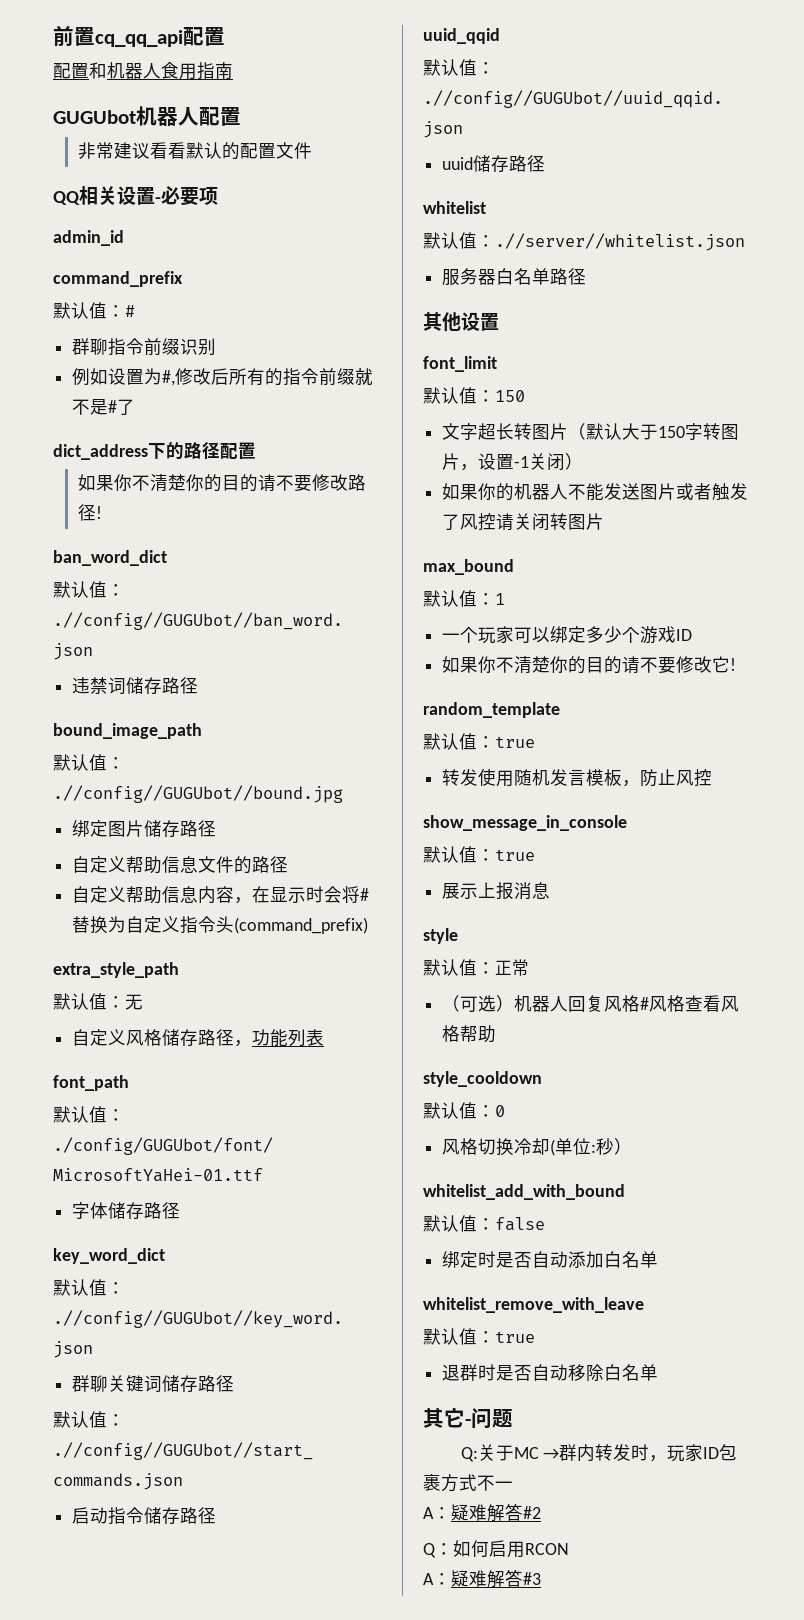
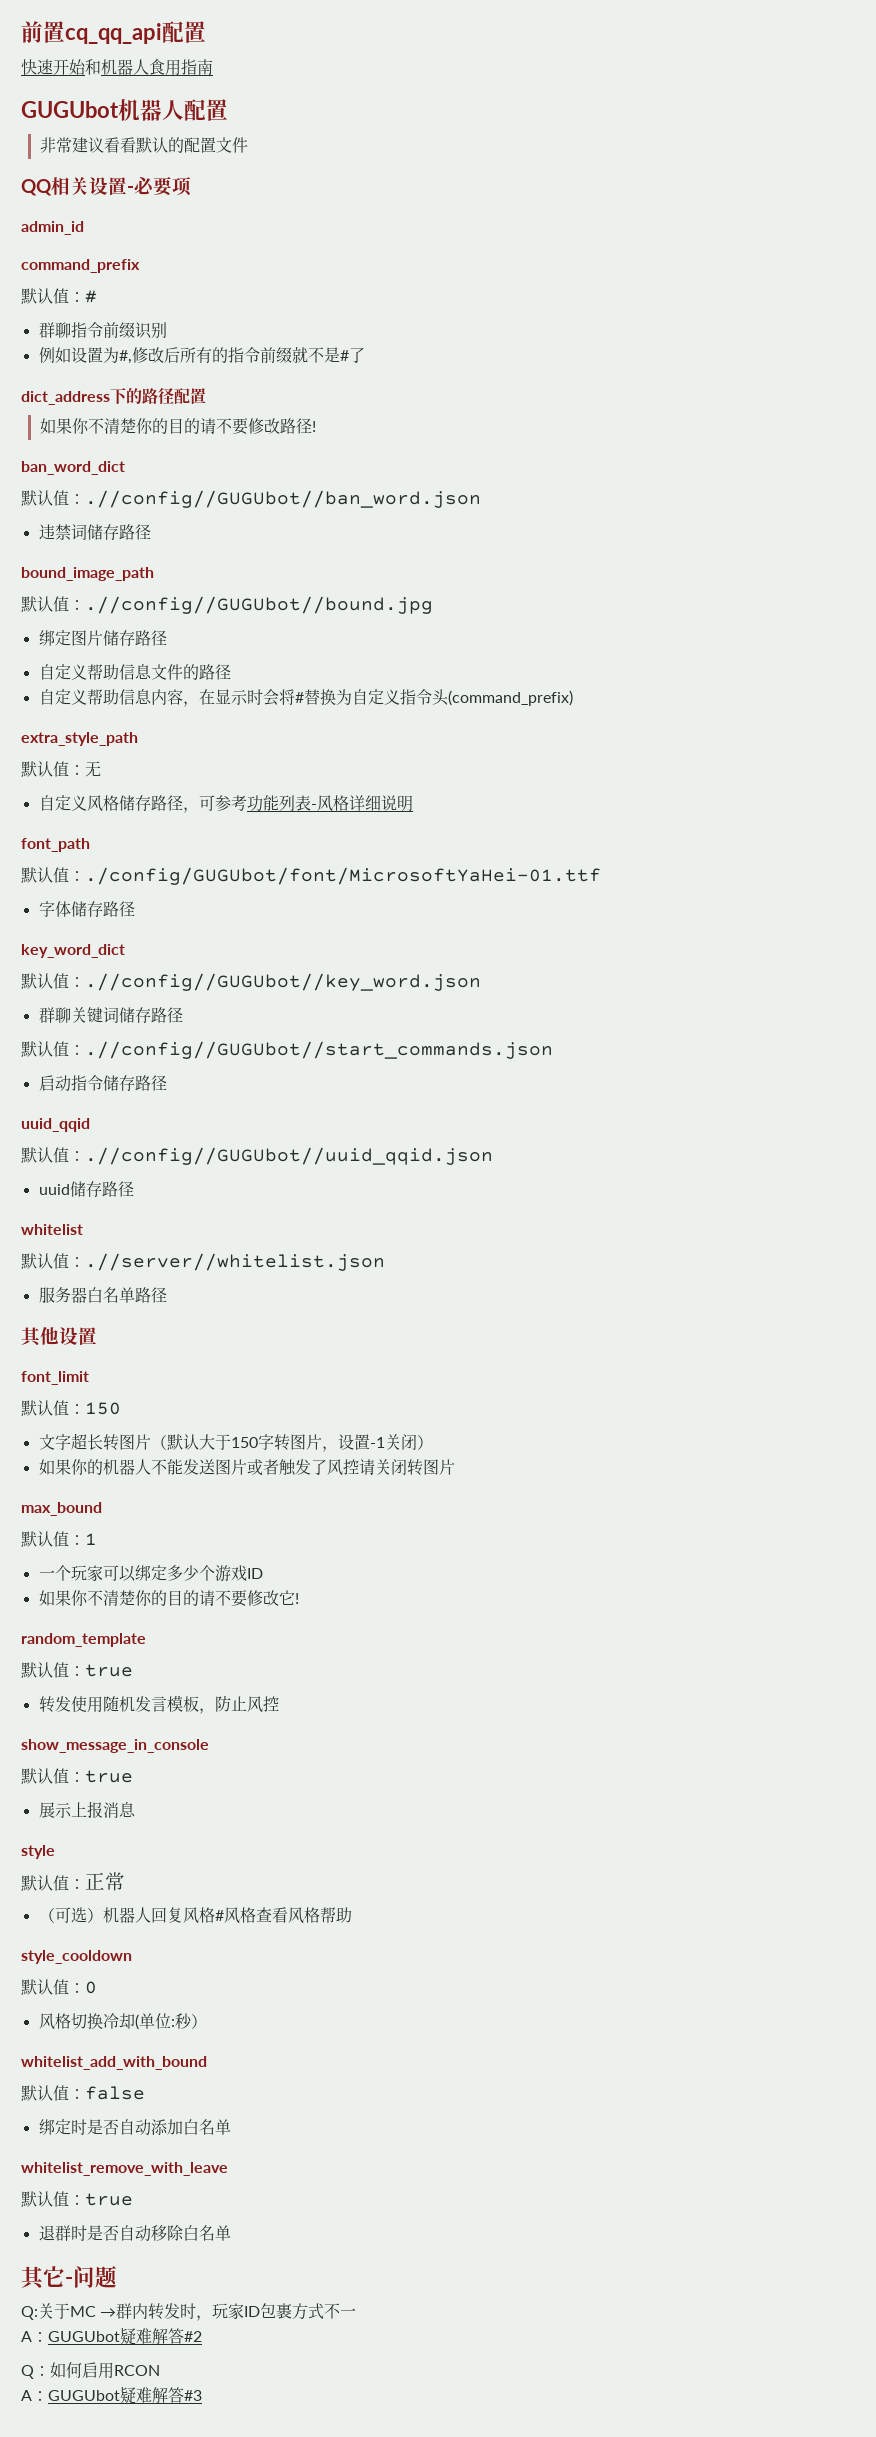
[53,63,89,79] 配置 -> [21,59,86,75] 快速开始
(253, 1043) none -> [198,795,247,811] 可参考
(325, 1037) none -> [310,795,413,812] -风格详细说明
(451, 1513) none -> [48,2331,120,2342] GUGUbot
(451, 1579) none -> [48,2390,120,2401] GUGUbot

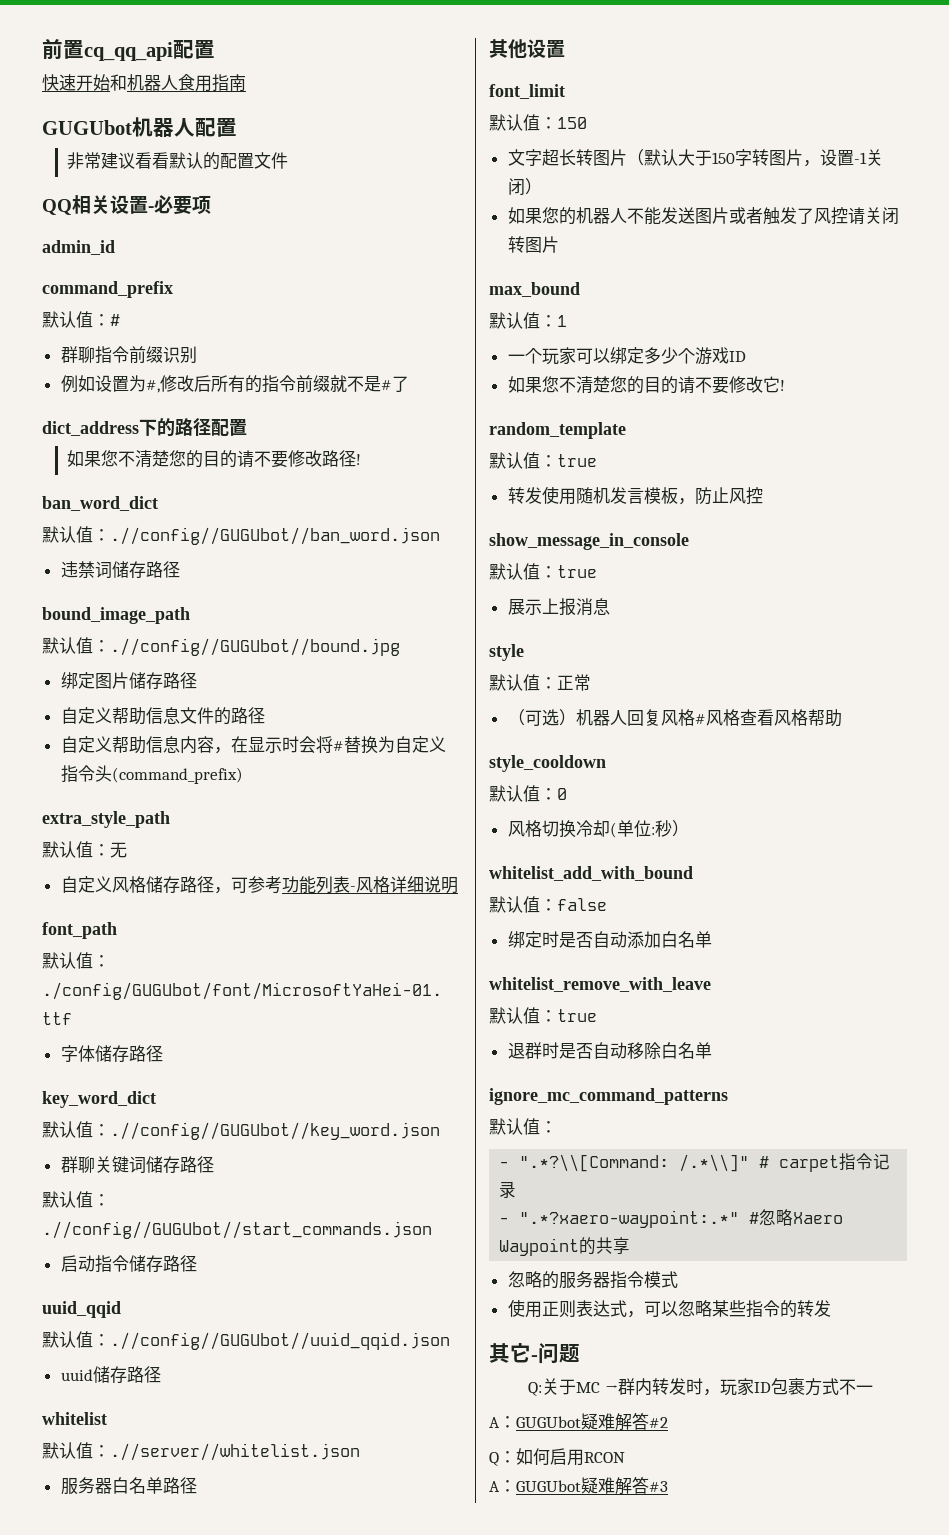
[71,418,153,434] 你不清楚你 -> [100,450,186,468] 您不清楚您
[70,1459,88,1475] 你 -> [541,207,559,224] 您
[70,1590,152,1606] 你不清楚你 -> [541,376,627,394] 您不清楚您
(231, 2233) none -> [489,1088,728,1105] [489,1118,557,1135] [499,1153,891,1172] [499,1181,517,1198] [499,1209,844,1228] [499,1237,631,1256] [507,1271,678,1289] [507,1299,831,1318] // ignore_mc_command_patterns // 默认值： // - ".*?\\[Command: /.*\\]" # carpet指令记录 // - ".*?xaero-waypoint:.*" #忽略Xaero Waypoint的共享 // 忽略的服务器指令模式 // 使用正则表达式，可以忽略某些指令的转发

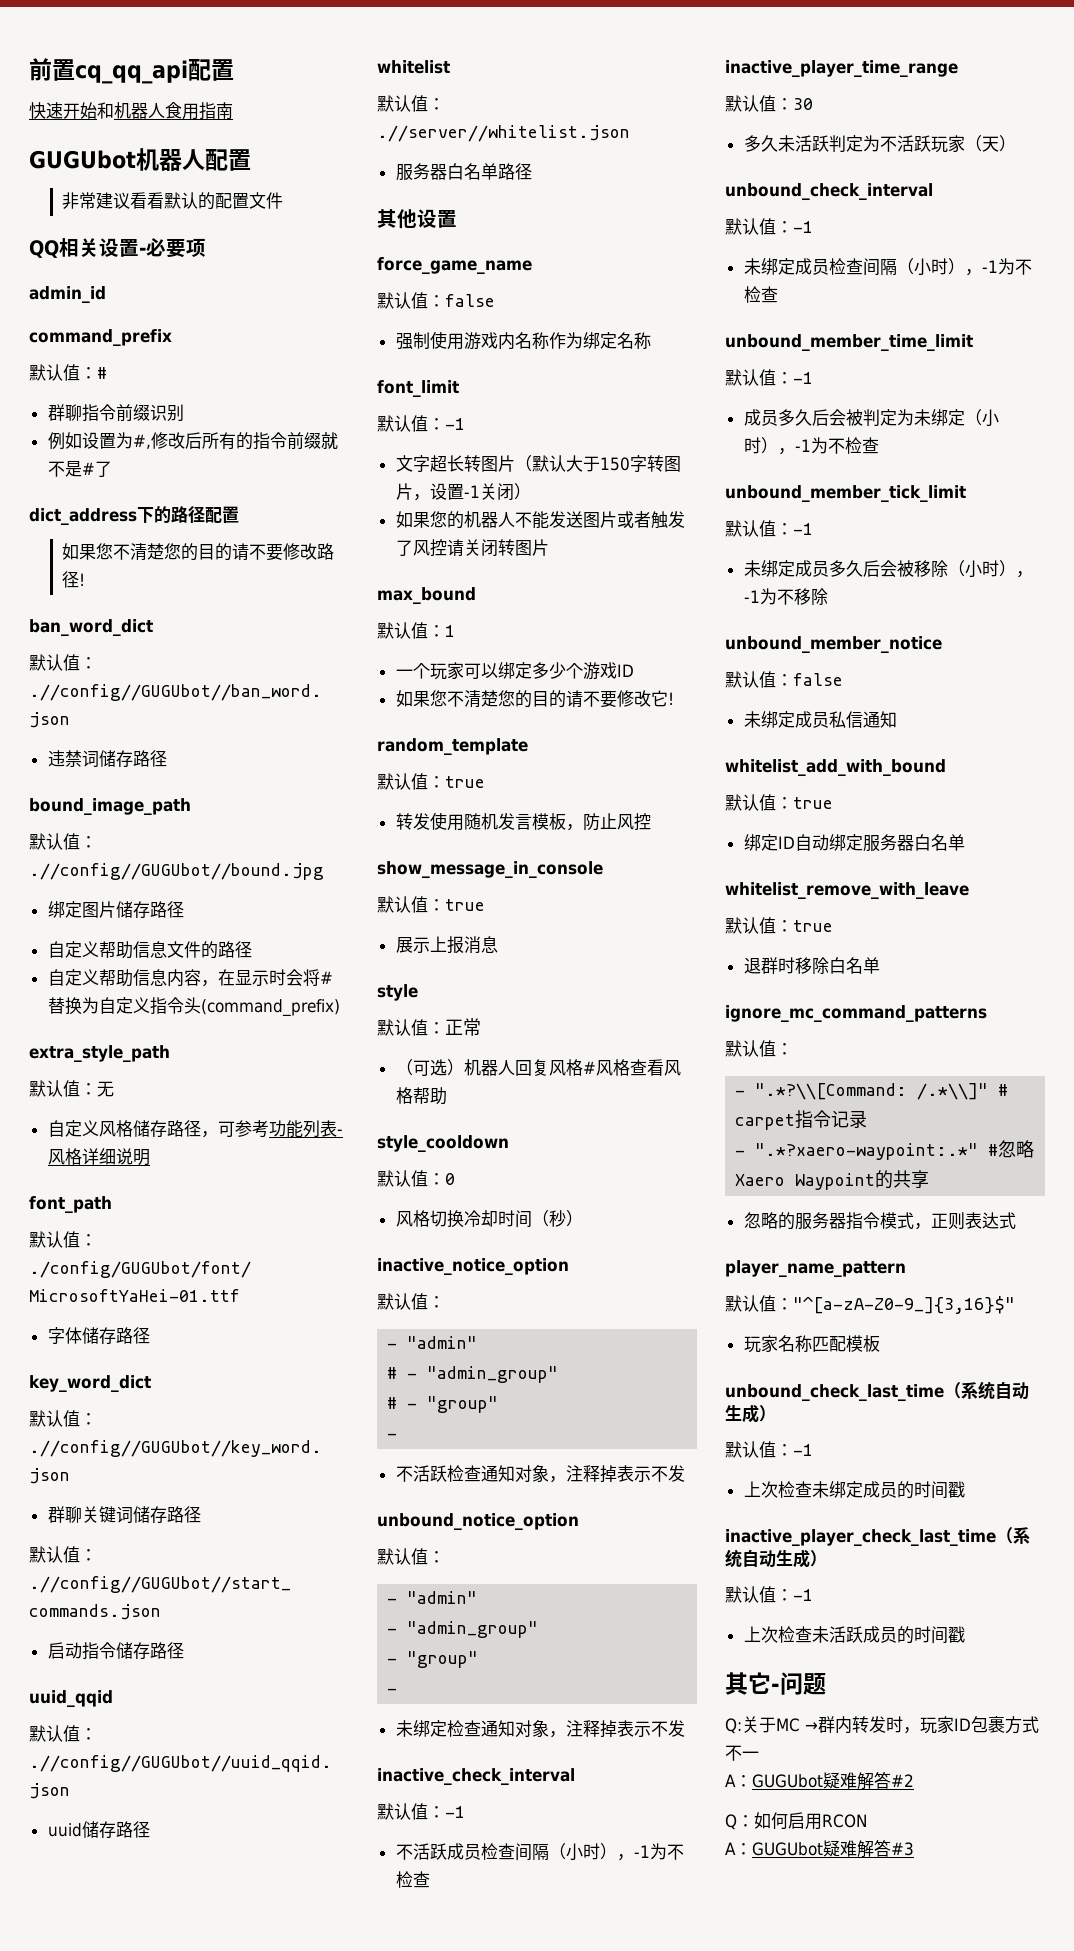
(565, 49) none -> [377,257,532,275] [377,292,495,309] [395,331,651,350] // force_game_name // 默认值：false // 强制使用游戏内名称作为绑定名称
[557,117,587,129] 150 -> [445,418,465,430] -1
[609,820,655,838] (单位: -> [497,1210,549,1228] 时间（
(689, 828) none -> [377,1258,569,1276] [377,1293,445,1310] [387,1336,478,1349] [387,1366,559,1383] [387,1396,499,1413] [387,1433,398,1439] [395,1465,685,1483] [377,1513,579,1531] [377,1548,445,1565] [387,1591,478,1604] [387,1621,539,1638] [387,1651,479,1668] [387,1688,398,1694] [395,1720,685,1738] [377,1768,575,1786] [377,1803,465,1820] [395,1843,684,1861] [395,1871,430,1888] [725,60,958,78] [725,95,813,112] [743,135,1016,153] [725,183,933,201] [725,218,813,235] [743,258,1032,276] [743,286,778,303] [725,334,973,352] [725,369,813,386] [743,409,999,427] [743,437,879,455] [725,485,966,503] [725,520,813,537] [743,560,1033,578] [743,588,828,605] [725,636,942,654] [725,671,843,688] [743,711,897,728] // inactive_notice_option // 默认值： // - "admin" // # - "admin_group" // # - "group" // - // 不活跃检查通知对象，注释掉表示不发 // unbound_notice_option // 默认值： // - "admin" // - "admin_group" // - "group" // - // 未绑定检查通知对象，注释掉表示不发 // inactive_check_interval // 默认值：-1 // 不活跃成员检查间隔（小时），-1为不检查 // inactive_player_time_range // 默认值：30 // 多久未活跃判定为不活跃玩家（天） // unbound_check_interval // 默认值：-1 // 未绑定成员检查间隔（小时），-1为不检查 // unbound_member_time_limit // 默认值：-1 // 成员多久后会被判定为未绑定（小时），-1为不检查 // unbound_member_tick_limit // 默认值：-1 // 未绑定成员多久后会被移除（小时），-1为不移除 // unbound_member_notice // 默认值：false // 未绑定成员私信通知
[557,898,607,911] [507,931,661,948] false // 绑定时是否自动添加 -> [793,797,833,809] [743,834,914,852] true // 绑定ID自动绑定服务器
[558,1042,627,1059] 是否自动 -> (795, 965) none
[507,1299,542,1318] // 使用 -> [913,1223,931,1230] ，
[626,1300,831,1318] ，可以忽略某些指令的转发 -> [725,1260,906,1278] [725,1295,1015,1314] [743,1335,880,1353] [725,1381,1029,1402] [725,1404,776,1423] [725,1441,813,1458] [743,1481,965,1499] [725,1527,1030,1547] [725,1549,827,1568] [725,1586,813,1603] [743,1626,965,1644] // player_name_pattern // 默认值："^[a-zA-Z0-9_]{3,16}$" // 玩家名称匹配模板 // unbound_check_last_time（系统自动生成） // 默认值：-1 // 上次检查未绑定成员的时间戳 // inactive_player_check_last_time（系统自动生成） // 默认值：-1 // 上次检查未活跃成员的时间戳

